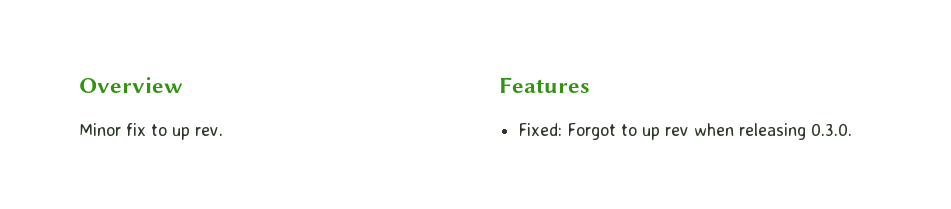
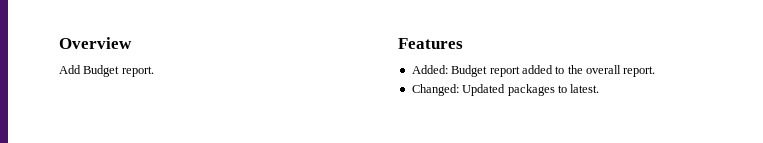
[79,123,223,140] [499,77,590,93] [518,123,853,140] Minor fix to up rev. // Features // Fixed: Forgot to up rev when releasing 0.3.0. -> [59,65,154,77] [398,38,463,49] [411,65,656,77] [411,84,600,96] Add Budget report. // Features // Added: Budget report added to the overall report. // Changed: Updated packages to latest.

